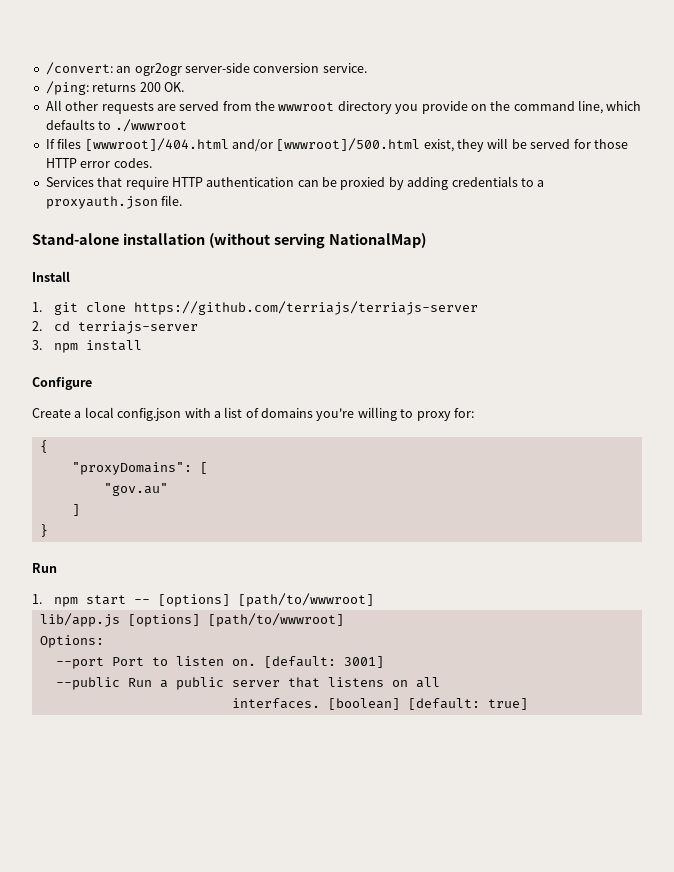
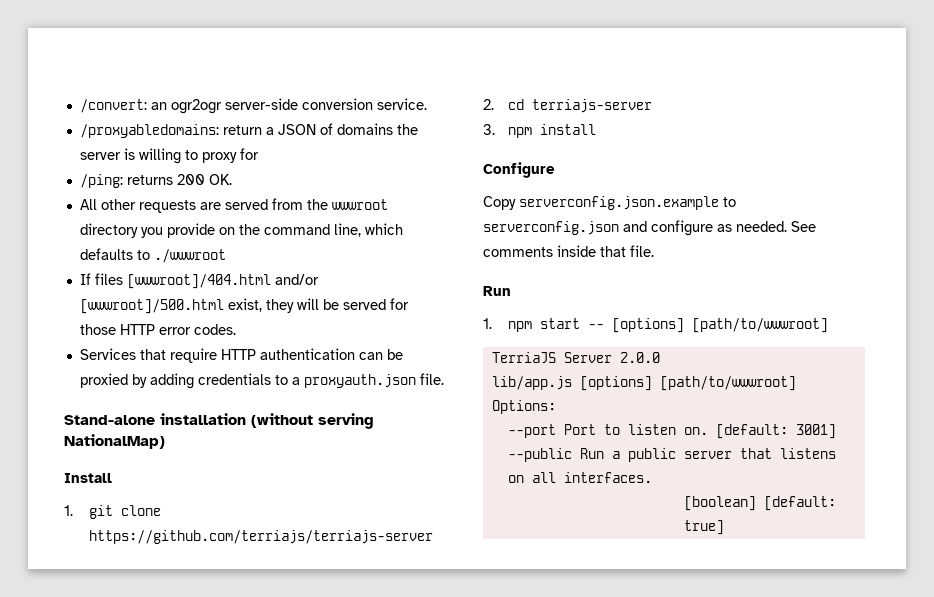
(367, 68) none -> [79,123,418,138] [79,148,259,164] // /proxyabledomains: return a JSON of domains the server is willing to proxy for
[32,407,474,421] [39,440,48,453] [71,462,208,475] [103,483,168,496] [71,504,80,516] [39,524,48,537] Create a local config.json with a list of domains you're willing to proxy for: // { // "proxyDomains": [ // "gov.au" // ] // } -> [483,196,736,210] [483,220,816,236] [483,245,654,257] Copy serverconfig.json.example to serverconfig.json and configure as needed. See comments inside that file.
(374, 600) none -> [491,352,660,364] // TerriaJS Server 2.0.0
[231,698,320,709] // interfaces. -> [563,472,652,483] interfaces. //

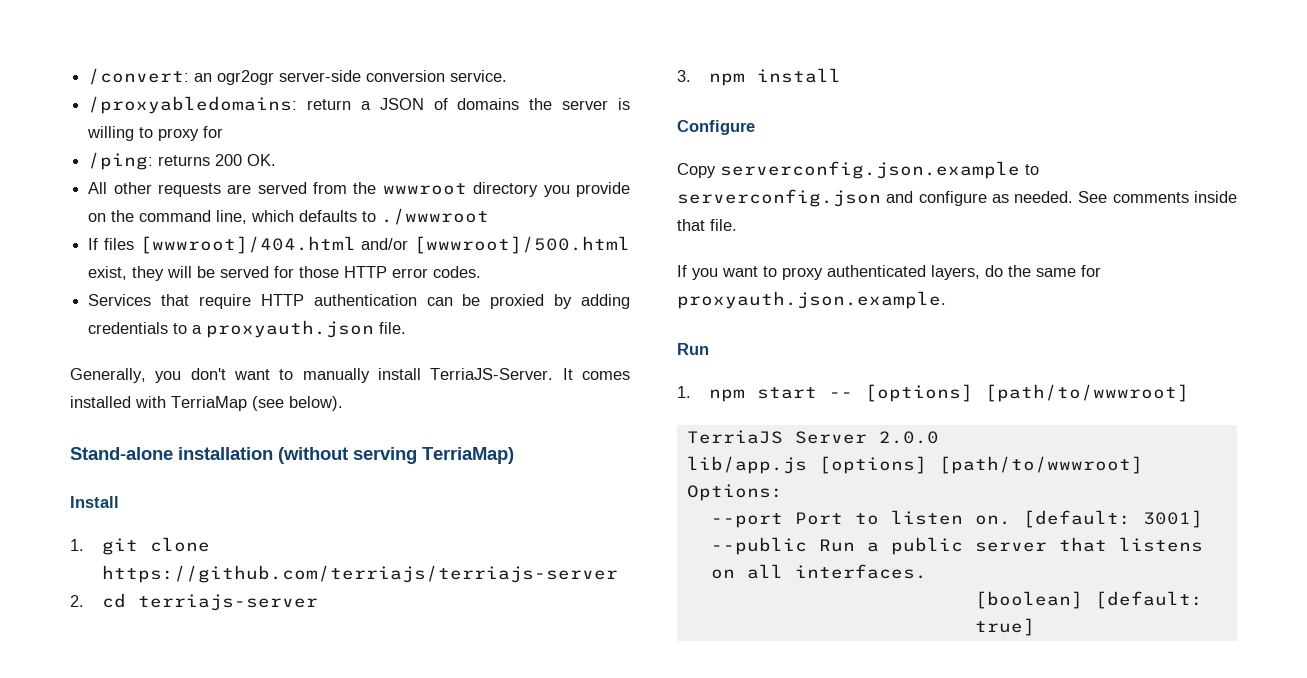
(444, 379) none -> [70,368,630,383] [70,396,343,411] // Generally, you don't want to manually install TerriaJS-Server. It comes installed with TerriaMap (see below).
[64,434,165,449] NationalMap) -> [422,447,514,464] TerriaMap)
(654, 251) none -> [677,265,1101,280] [677,291,946,309] // If you want to proxy authenticated layers, do the same for proxyauth.json.example.

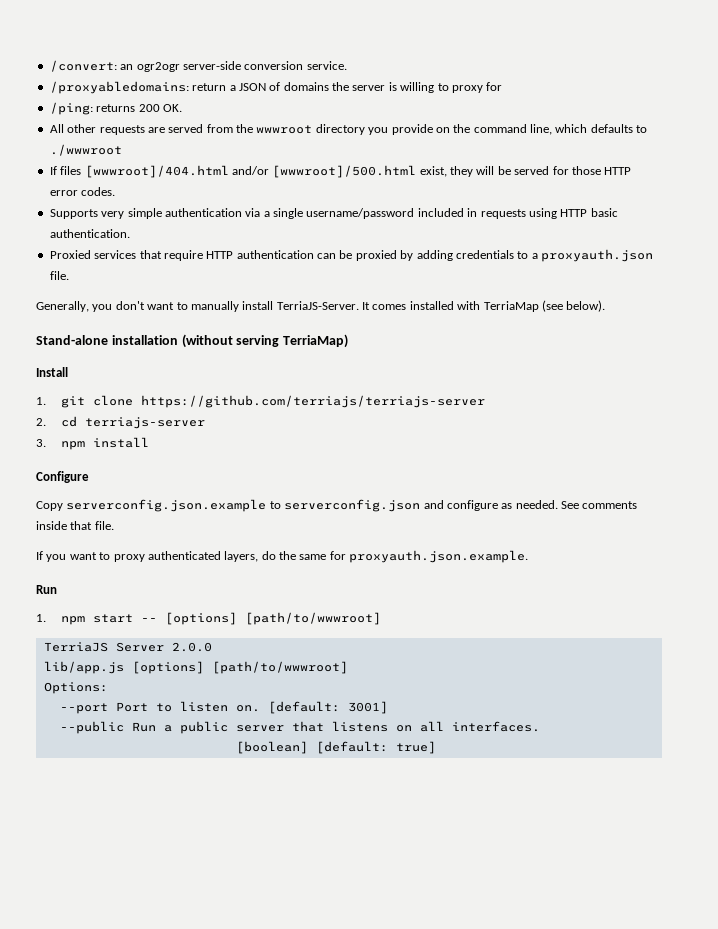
[88,294,152,306] Services -> [49,208,618,219] [49,229,130,238] [49,250,137,259] Supports very simple authentication via a single username/password included in requests using HTTP basic authentication. // Proxied services

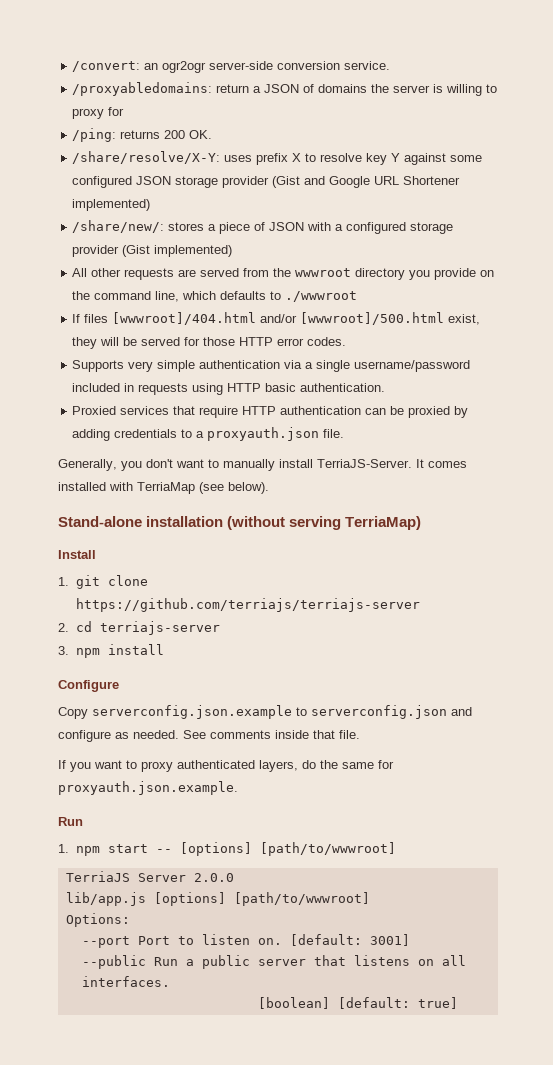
(182, 108) none -> [72,151,483,165] [72,176,461,188] [72,199,151,211] [72,220,454,234] [72,245,233,257] // /share/resolve/X-Y: uses prefix X to resolve key Y against some configured JSON storage provider (Gist and Google URL Shortener implemented) // /share/new/: stores a piece of JSON with a configured storage provider (Gist implemented)

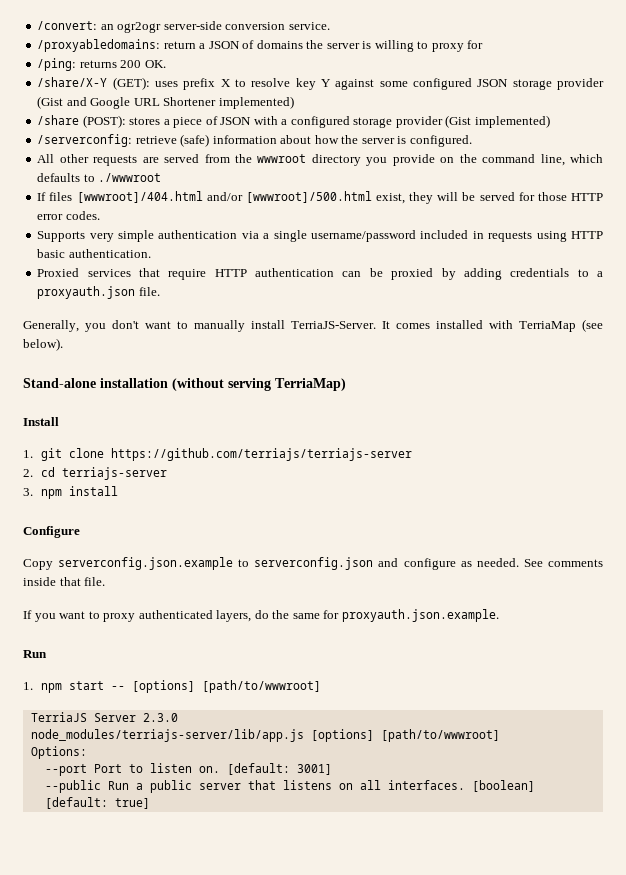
[72,151,221,164] /share/resolve/X-Y: -> [37,77,150,90] /share/X-Y (GET):
[72,220,165,233] /share/new/: -> [37,115,126,128] /share (POST):
(233, 251) none -> [37,134,472,147] // /serverconfig: retrieve (safe) information about how the server is configured.
[193,873,234,882] [65,892,146,906] 2.0.0 // lib/app.js -> [142,713,178,722] [30,729,304,742] 2.3.0 // node_modules/terriajs-server/lib/app.js
(170, 981) // -> (465, 785) none

